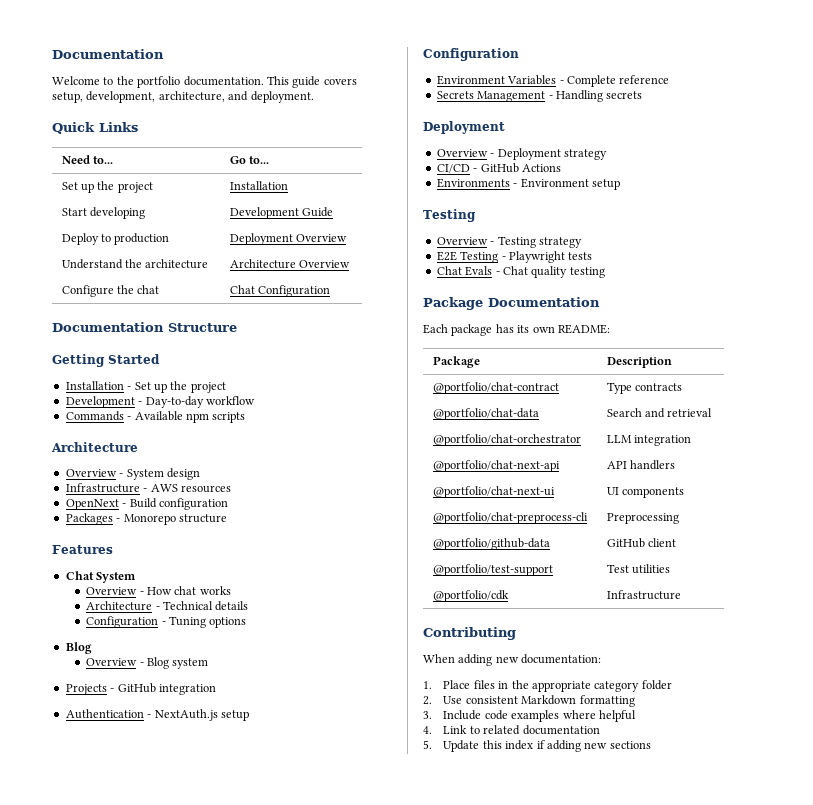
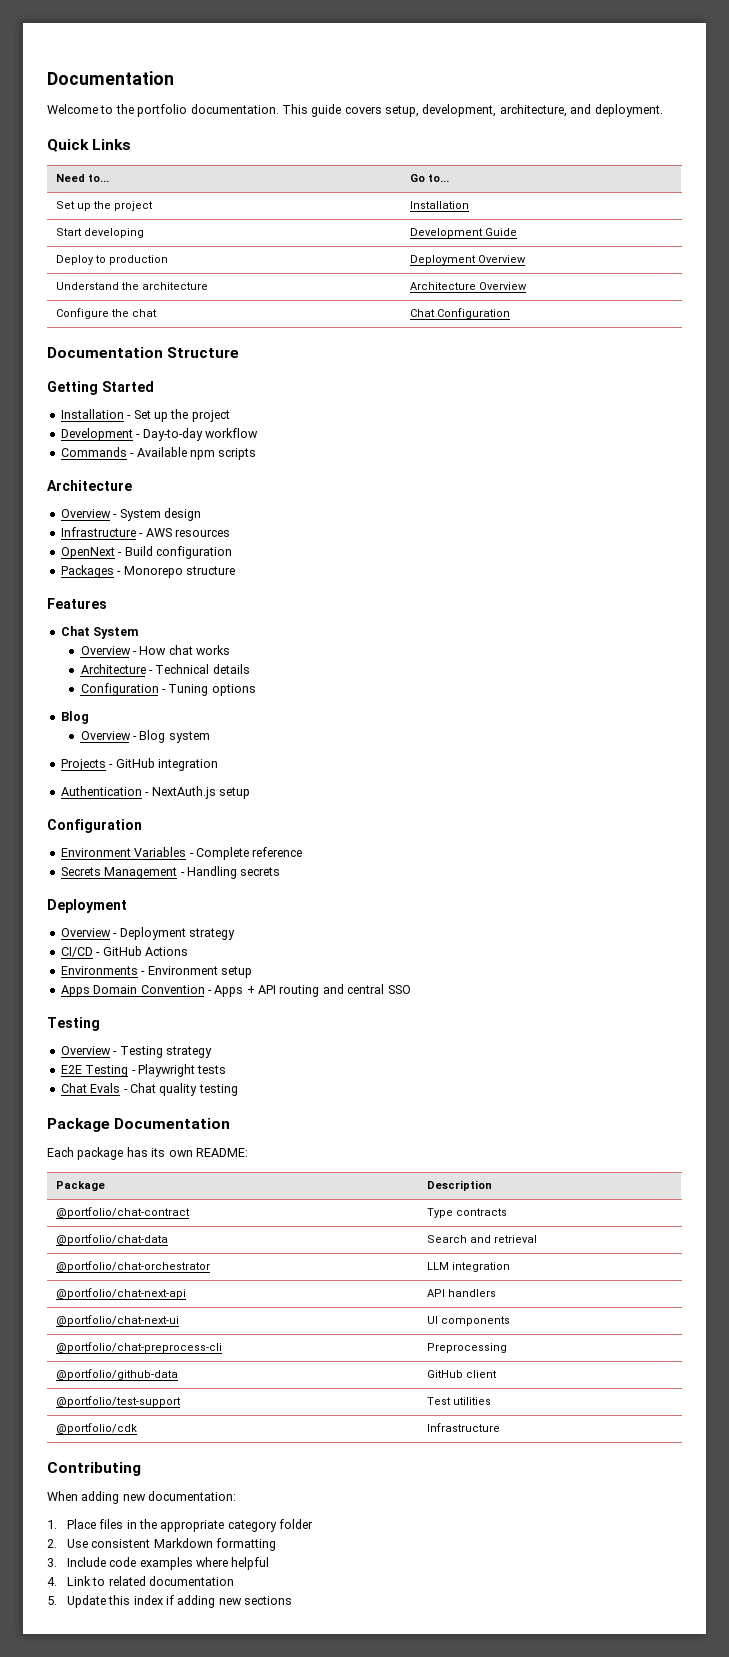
(620, 184) none -> [60,984,411,997] // Apps Domain Convention - Apps + API routing and central SSO

